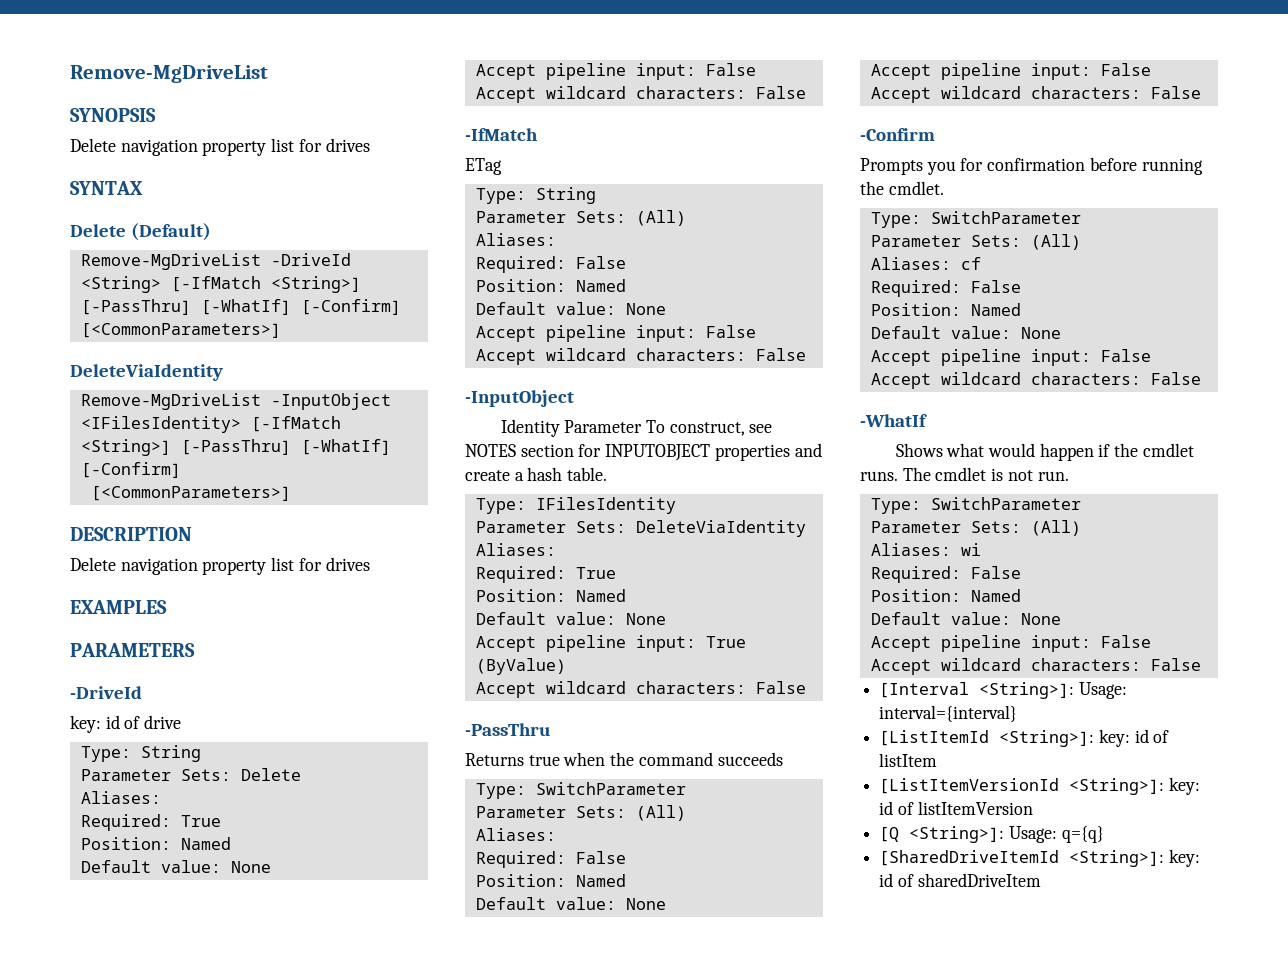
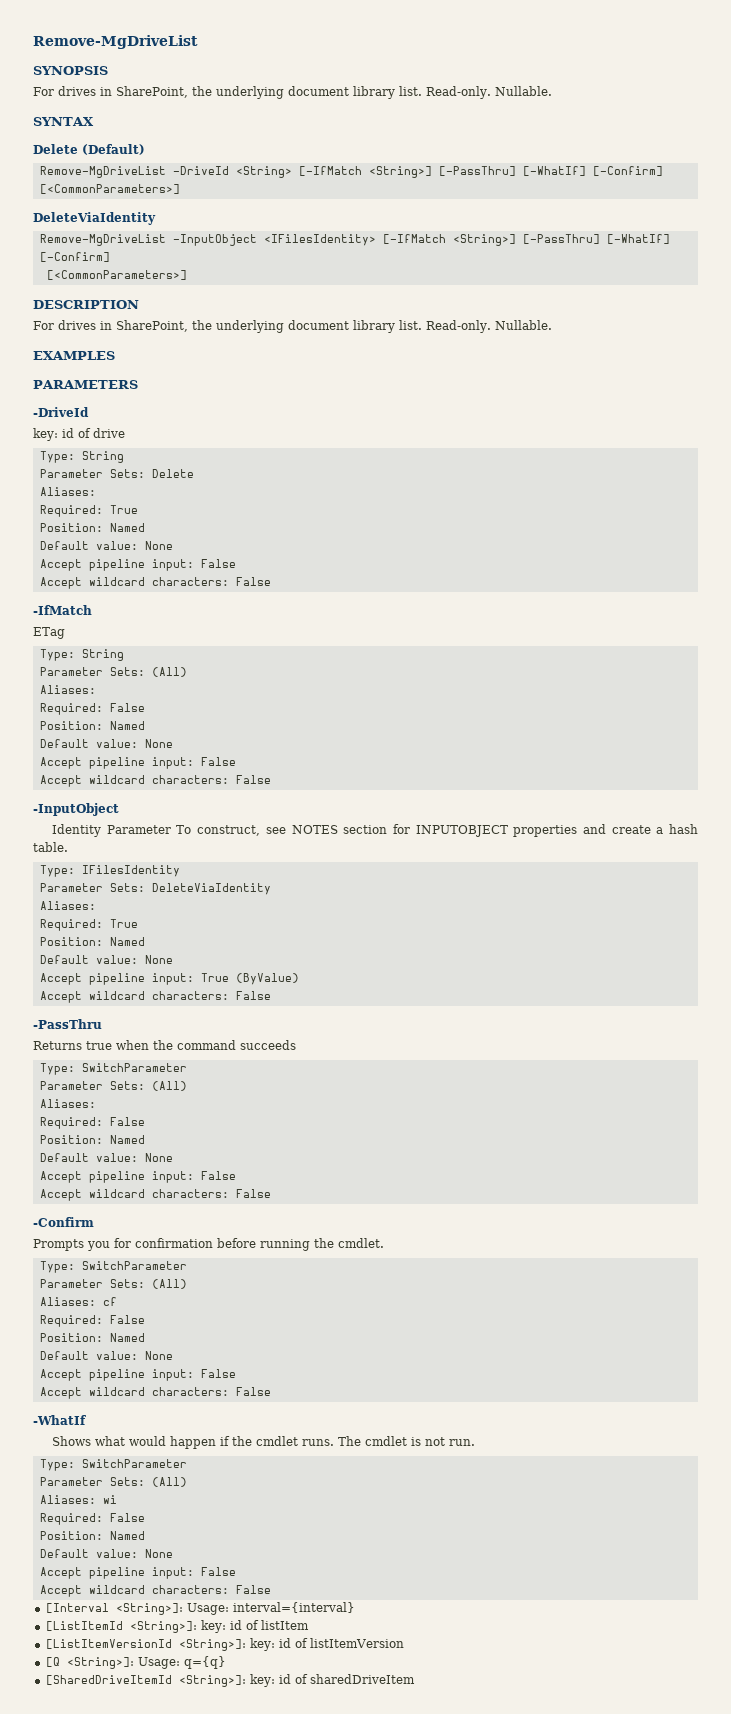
[70,138,370,156] Delete navigation property list for drives -> [33,86,552,99] For drives in SharePoint, the underlying document library list. Read-only. Nullable.
[70,557,370,575] Delete navigation property list for drives -> [33,320,552,333] For drives in SharePoint, the underlying document library list. Read-only. Nullable.

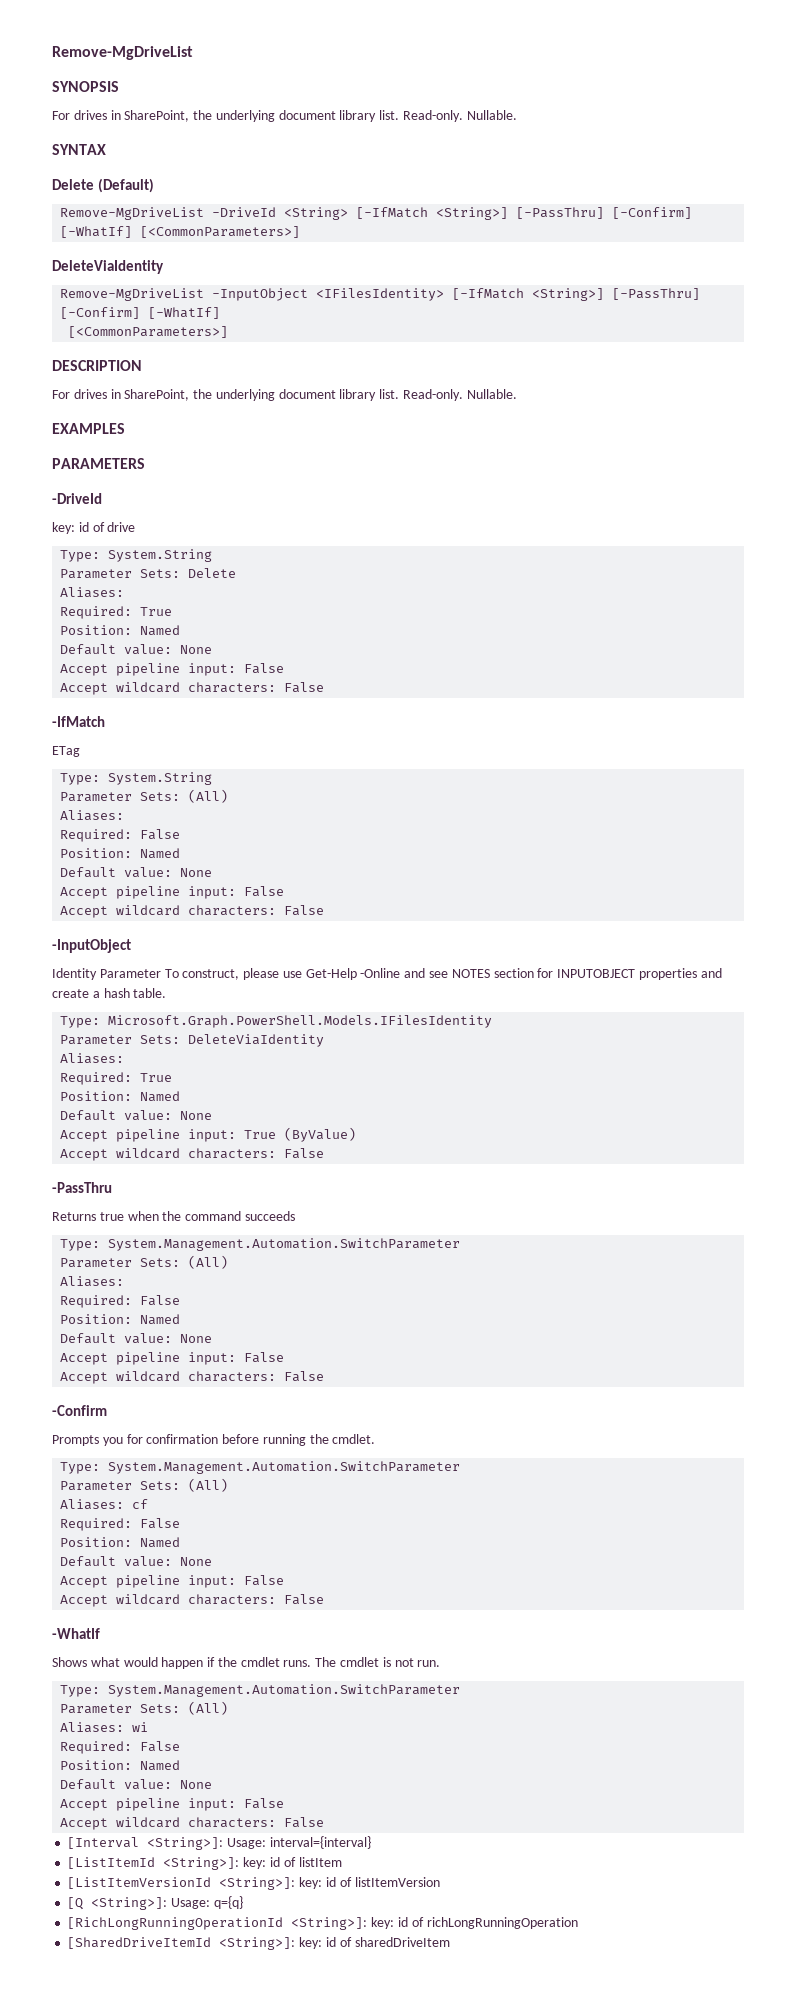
[522,166,663,176] [-WhatIf] [-Confirm] -> [612,207,693,219] [60,226,133,238] [-Confirm] [-WhatIf]
[606,234,670,244] [39,252,110,262] [-WhatIf] [-Confirm] -> [60,307,221,319] [-Confirm] [-WhatIf]
[81,451,124,463] String -> [108,549,213,562] System.String
[81,649,124,661] String -> [108,772,213,785] System.String
(261, 830) none -> [243,968,426,980] please use Get-Help -Online and
[81,865,180,877] IFilesIdentity -> [108,1015,493,1028] Microsoft.Graph.PowerShell.Models.IFilesIdentity
[81,1063,187,1072] SwitchParameter -> [108,1238,461,1251] System.Management.Automation.SwitchParameter
[81,1261,187,1270] SwitchParameter -> [108,1461,461,1474] System.Management.Automation.SwitchParameter
[81,1459,187,1468] SwitchParameter -> [108,1684,461,1697] System.Management.Automation.SwitchParameter
(226, 1662) none -> [67,1917,578,1930] // [RichLongRunningOperationId <String>]: key: id of richLongRunningOperation

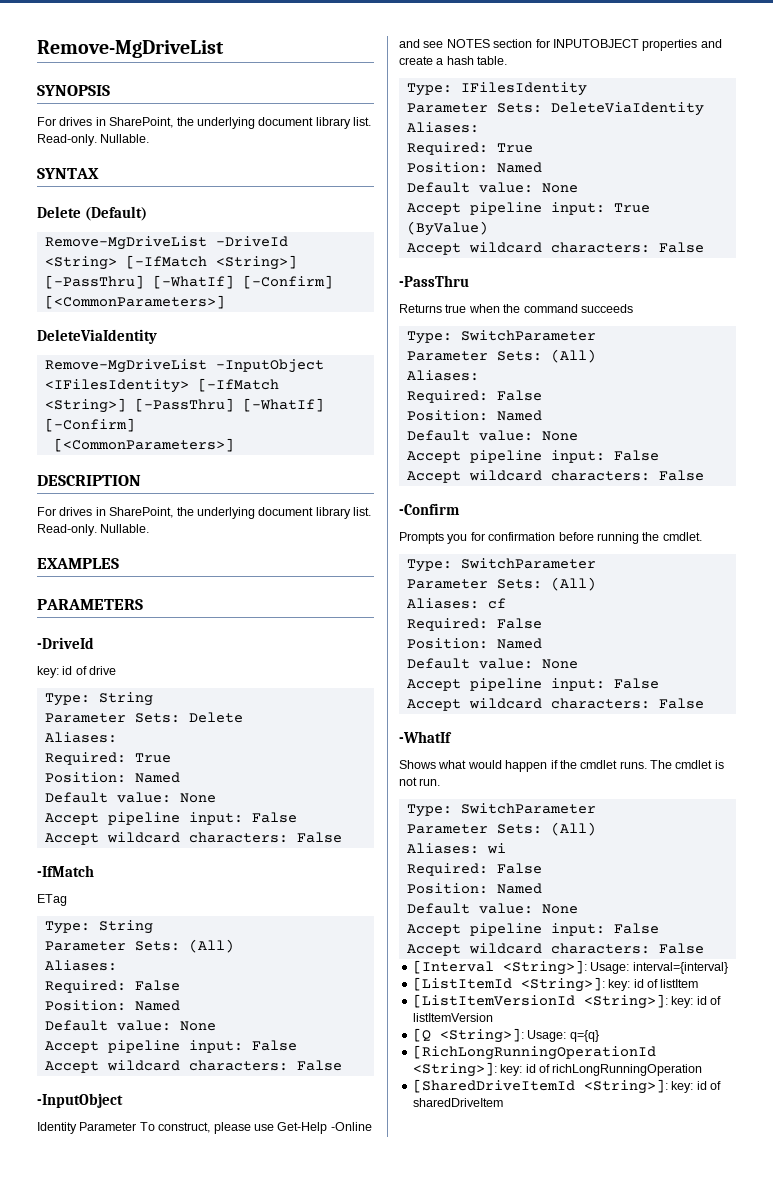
[612,207,693,219] [60,226,133,238] [-Confirm] [-WhatIf] -> [152,275,333,289] [-WhatIf] [-Confirm]
[60,307,221,319] [-Confirm] [-WhatIf] -> [242,398,324,412] [44,418,135,432] [-WhatIf] [-Confirm]
[108,549,213,562] System.String -> [98,692,153,706] String
[108,772,213,785] System.String -> [98,920,153,934] String
[108,1015,493,1028] Microsoft.Graph.PowerShell.Models.IFilesIdentity -> [460,82,587,96] IFilesIdentity
[108,1238,461,1251] System.Management.Automation.SwitchParameter -> [460,330,596,341] SwitchParameter
[108,1461,461,1474] System.Management.Automation.SwitchParameter -> [460,558,596,569] SwitchParameter
[108,1684,461,1697] System.Management.Automation.SwitchParameter -> [460,803,596,814] SwitchParameter

